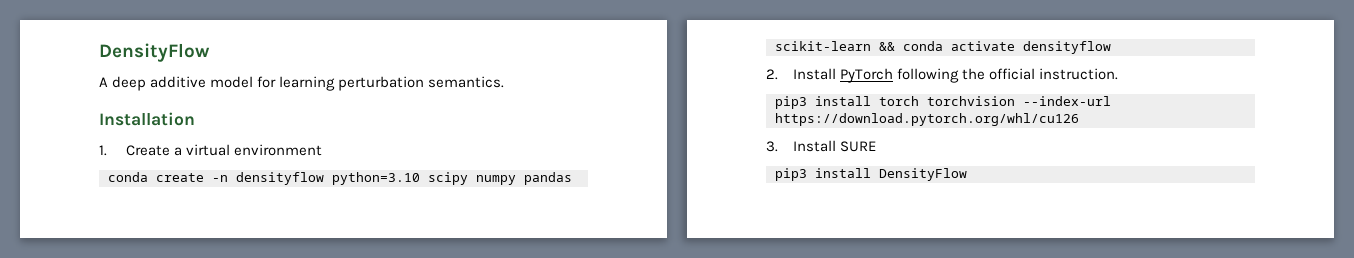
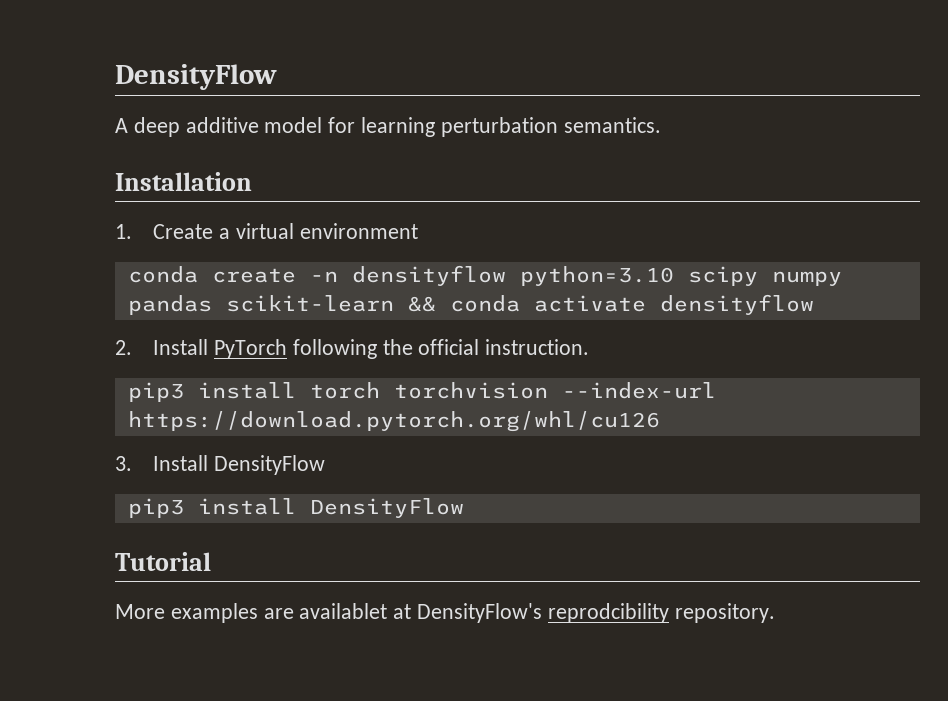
[839,141,876,152] SURE -> [214,455,326,475] DensityFlow
(967, 174) none -> [115,552,211,571] [115,603,775,623] // Tutorial // More examples are availablet at DensityFlow's reprodcibility repository.

